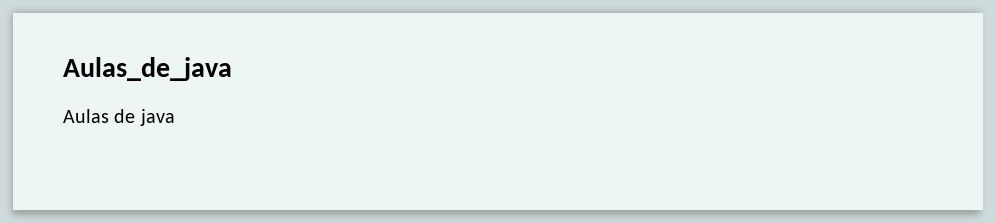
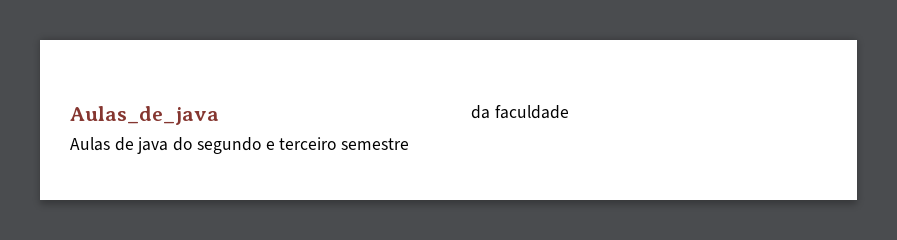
(175, 117) none -> [173,137,410,154] [471,105,569,119] do segundo e terceiro semestre da faculdade

